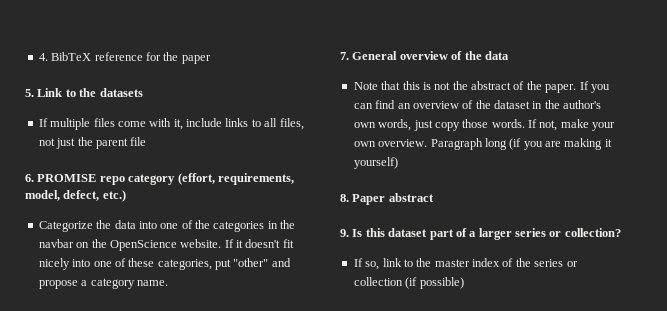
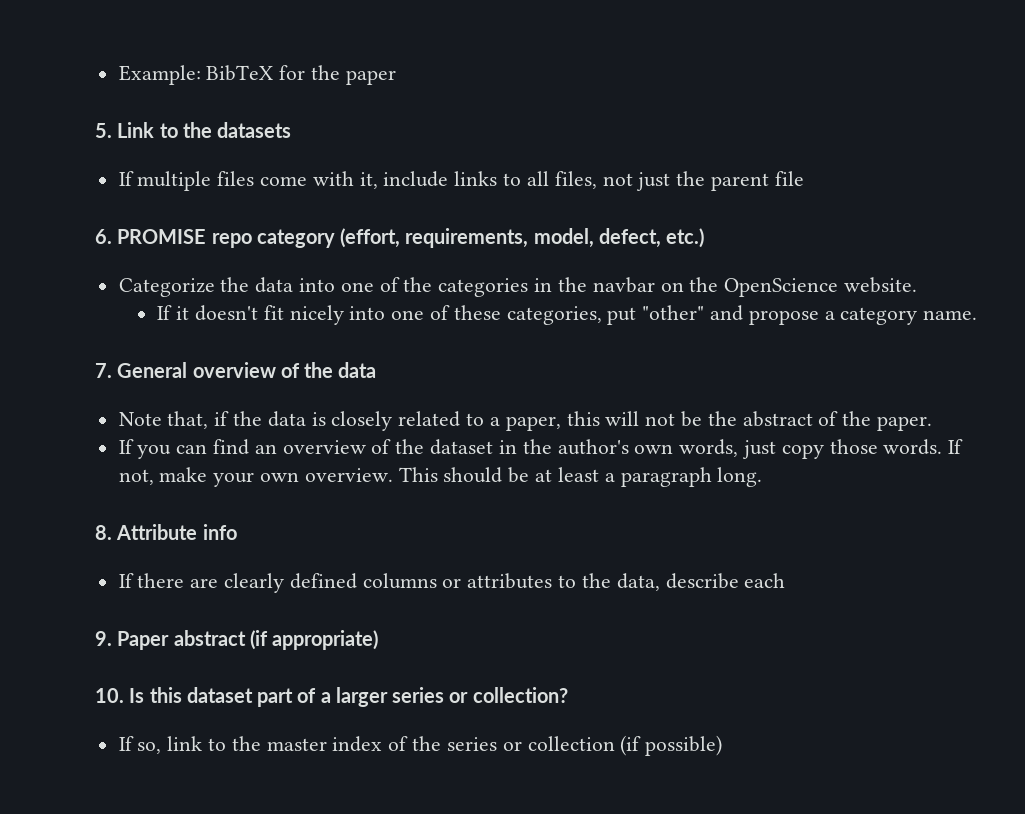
[38,52,143,61] 4. BibTeX reference -> [118,65,274,85] Example: BibTeX
(222, 243) none -> (917, 285) //
[381,81,451,90] that this is not -> [167,411,702,431] that, if the data is closely related to a paper, this will not be
(577, 88) none -> (932, 423) //
[430,138,612,150] [353,157,398,169] [340,194,349,202] Paragraph long (if you are making it yourself) // 8. -> [398,467,763,487] [95,524,237,540] [118,573,786,593] [95,631,112,646] This should be at least a paragraph long. // 8. Attribute info // If there are clearly defined columns or attributes to the data, describe each // 9.
[340,229,349,237] // 9. -> [249,630,379,650] [95,688,124,703] (if appropriate) // 10.

